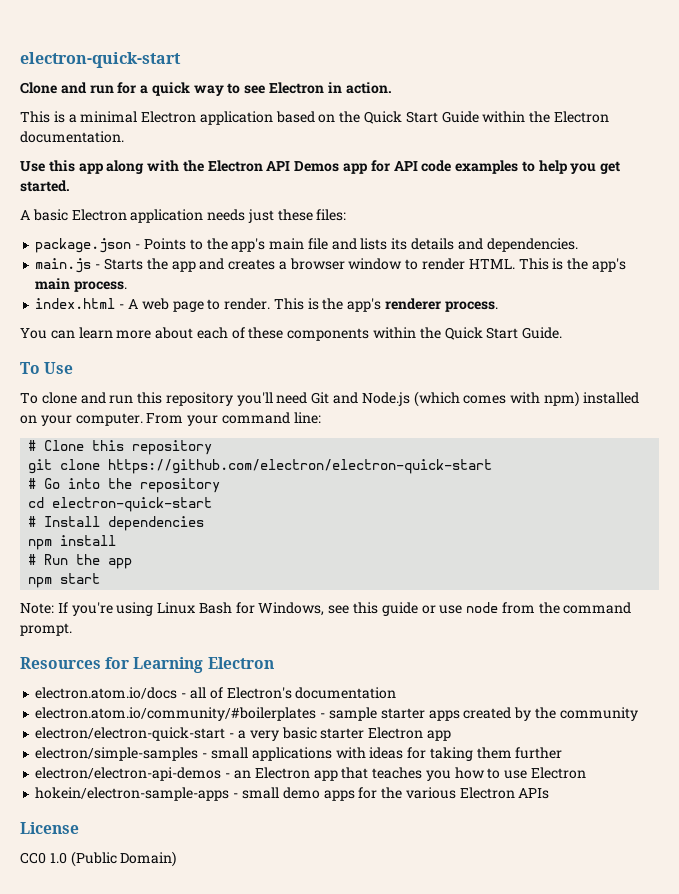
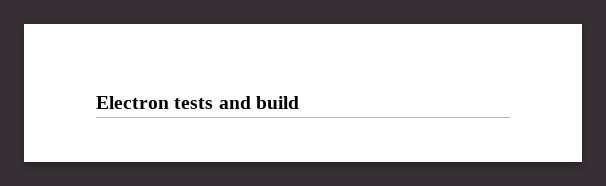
[20,52,181,68] [20,82,392,96] [20,111,609,125] [20,131,124,143] [20,160,621,174] [20,180,70,192] [20,209,347,223] [35,238,578,253] [35,258,626,273] [35,278,128,292] [35,298,498,312] [20,327,563,341] [20,362,74,374] [20,391,639,407] [20,412,321,426] [28,440,213,455] [28,459,493,474] [28,478,221,493] [28,497,213,512] [28,516,205,531] [28,535,117,550] [28,554,133,569] [28,573,101,588] [20,602,632,616] [20,623,72,636] [20,657,274,673] [35,687,397,699] [35,707,638,721] [35,727,451,741] [35,747,563,761] [35,767,586,781] [35,787,550,801] [20,822,79,834] [20,851,177,867] electron-quick-start // Clone and run for a quick way to see Electron in action. // This is a minimal Electron application based on the Quick Start Guide within the Electron documentation. // Use this app along with the Electron API Demos app for API code examples to help you get started. // A basic Electron application needs just these files: // package.json - Points to the app's main file and lists its details and dependencies. // main.js - Starts the app and creates a browser window to render HTML. This is the app's main process. // index.html - A web page to render. This is the app's renderer process. // You can learn more about each of these components within the Quick Start Guide. // To Use // To clone and run this repository you'll need Git and Node.js (which comes with npm) installed on your computer. From your command line: // # Clone this repository // git clone https://github.com/electron/electron-quick-start // # Go into the repository // cd electron-quick-start // # Install dependencies // npm install // # Run the app // npm start // Note: If you're using Linux Bash for Windows, see this guide or use node from the command prompt. // Resources for Learning Electron // electron.atom.io/docs - all of Electron's documentation // electron.atom.io/community/#boilerplates - sample starter apps created by the community // electron/electron-quick-start - a very basic starter Electron app // electron/simple-samples - small applications with ideas for taking them further // electron/electron-api-demos - an Electron app that teaches you how to use Electron // hokein/electron-sample-apps - small demo apps for the various Electron APIs // License // CC0 1.0 (Public Domain) -> [96,96,299,109] Electron tests and build

